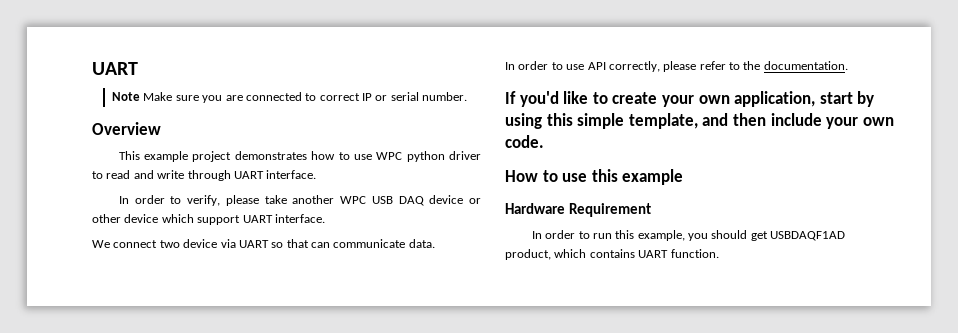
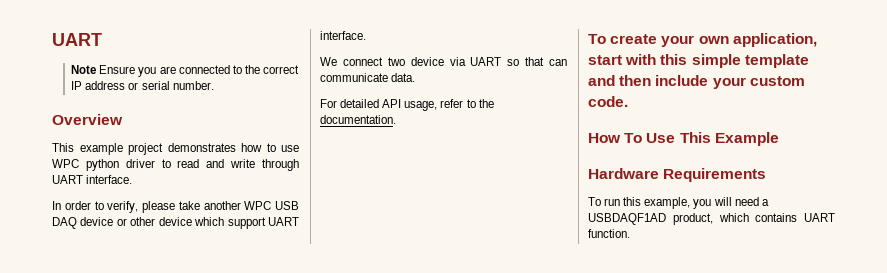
[143,92,199,101] Make sure -> [99,65,136,74] Ensure
(317, 97) none -> [244,65,260,74] the
(373, 97) none -> [85,81,126,90] address
[505,61,697,72] In order to use API correctly, please -> [320,99,438,111] For detailed API usage,
[505,91,608,107] If you'd like to -> [588,34,606,44] To
[857,91,875,107] [505,113,542,129] by using -> [625,54,657,65] with
[628,113,698,129] template, -> [744,54,809,68] template
[862,117,894,126] own -> [749,76,805,86] custom
[542,169,684,185] [505,203,651,217] [531,230,590,239] to use this example // Hardware Requirement // In order to -> [624,132,779,146] [588,168,767,182] [588,197,601,206] To Use This Example // Hardware Requirements // To
[711,230,768,241] should get -> [713,197,769,206] will need a

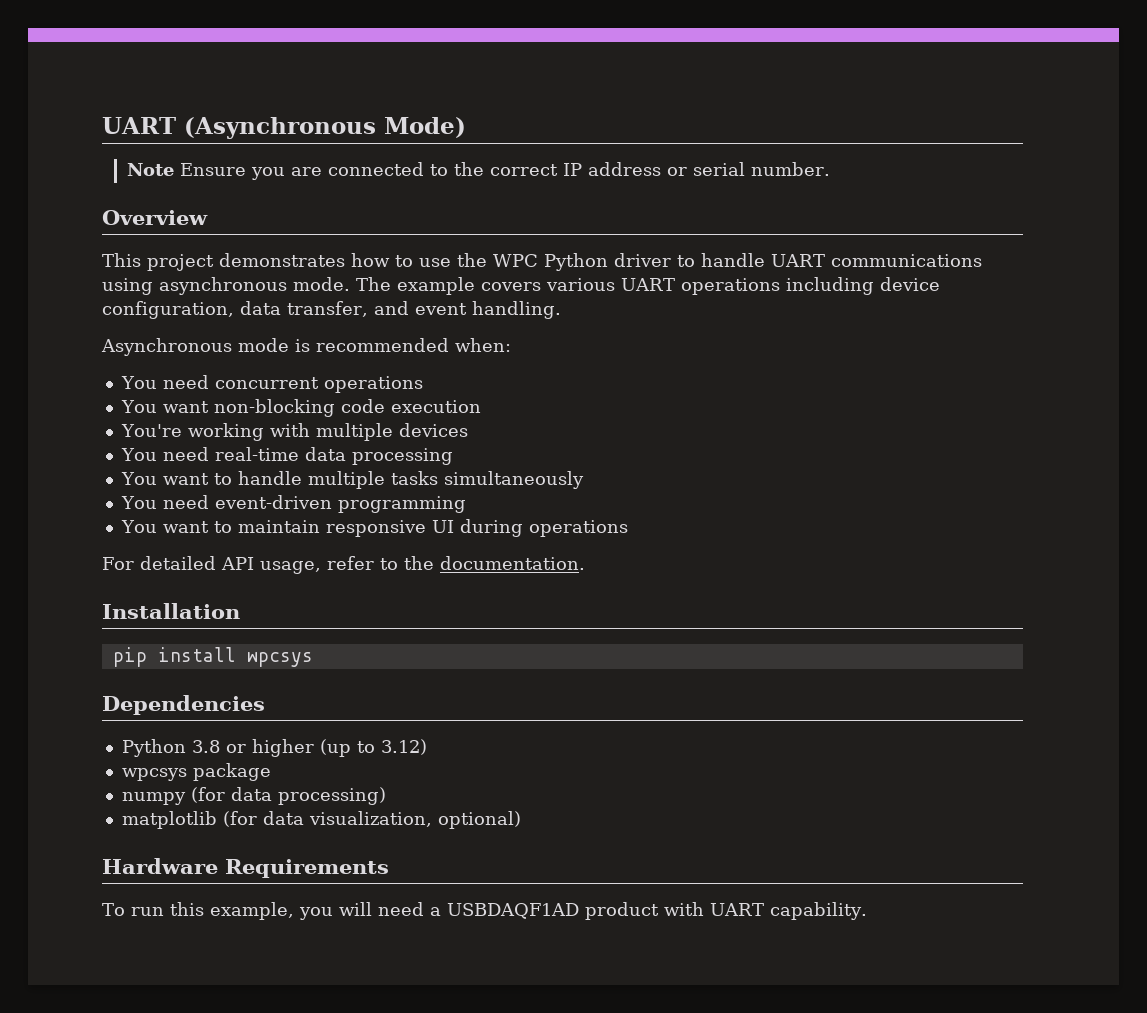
[52,33,102,46] UART -> [102,117,466,139] UART (Asynchronous Mode)
[79,143,123,155] example -> (141, 260) none
[52,159,299,171] [52,175,133,184] [52,201,299,213] [52,217,299,229] [320,31,366,40] [320,57,567,66] [320,73,416,82] WPC python driver to read and write through UART interface. // In order to verify, please take another WPC USB DAQ device or other device which support UART interface. // We connect two device via UART so that can communicate data. -> [457,253,982,271] [102,277,940,295] [102,301,561,319] [101,338,511,356] [120,375,423,393] [120,399,481,417] [120,423,468,441] [120,447,453,465] [120,471,584,489] [120,495,466,513] [120,519,628,537] the WPC Python driver to handle UART communications using asynchronous mode. The example covers various UART operations including device configuration, data transfer, and event handling. // Asynchronous mode is recommended when: // You need concurrent operations // You want non-blocking code execution // You're working with multiple devices // You need real-time data processing // You want to handle multiple tasks simultaneously // You need event-driven programming // You want to maintain responsive UI during operations
[588,33,817,47] [588,54,809,68] [588,75,805,89] [588,96,628,107] [588,132,779,146] To create your own application, start with this simple template and then include your custom code. // How To Use This Example -> [102,603,240,619] [112,647,313,667] [102,695,265,715] [121,739,427,757] [121,763,271,781] [121,787,386,805] [121,811,521,829] Installation // pip install wpcsys // Dependencies // Python 3.8 or higher (up to 3.12) // wpcsys package // numpy (for data processing) // matplotlib (for data visualization, optional)
[672,213,835,225] [588,229,630,238] product, which contains UART function. -> [584,902,867,920] product with UART capability.

